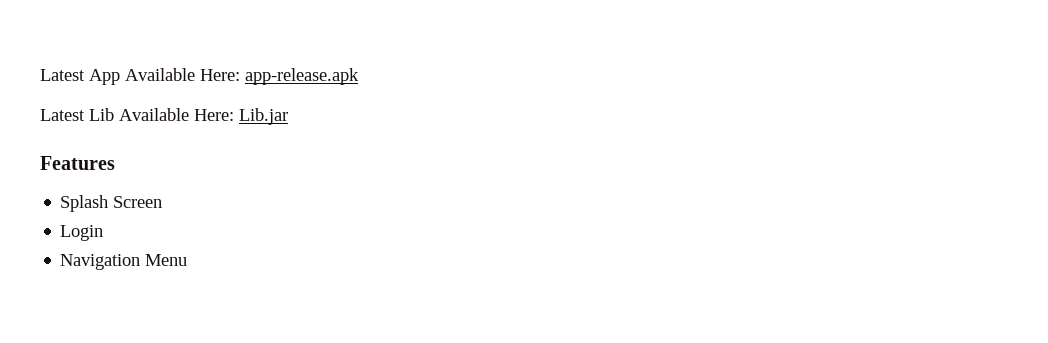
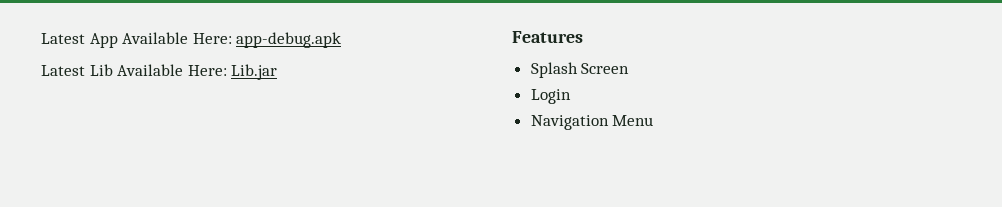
[245,68,359,85] app-release.apk -> [236,32,342,48] app-debug.apk

